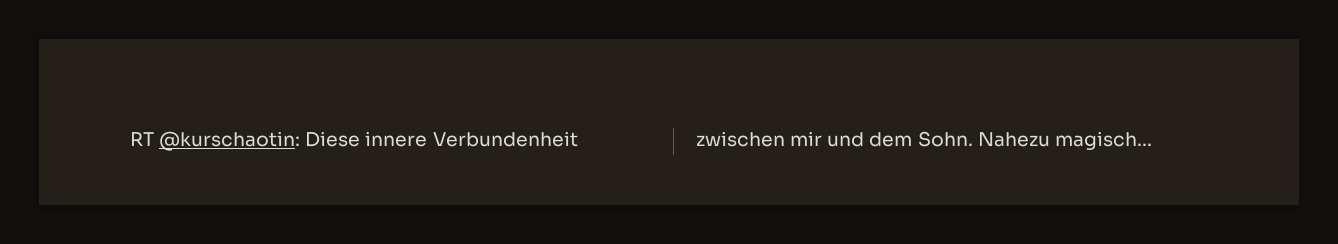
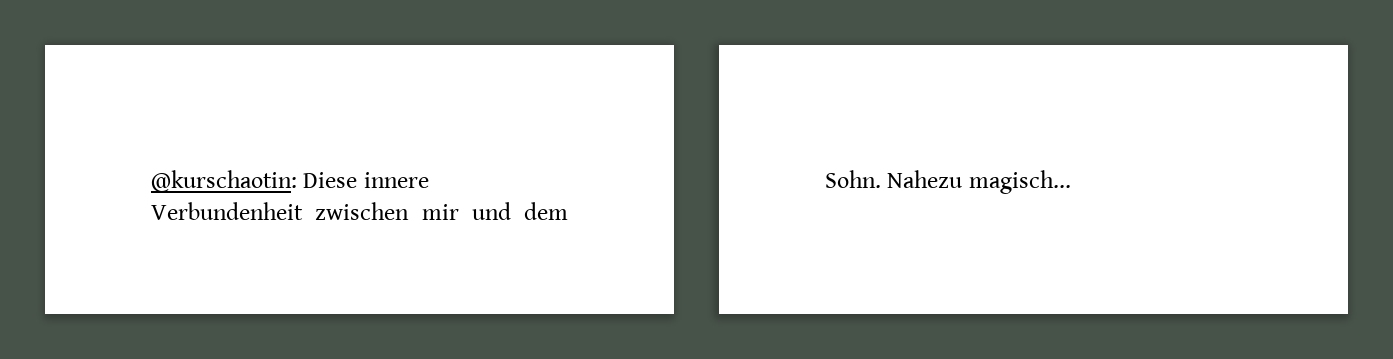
[130,132,154,146] RT -> (151, 181) none

